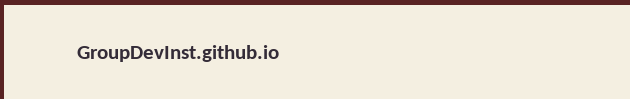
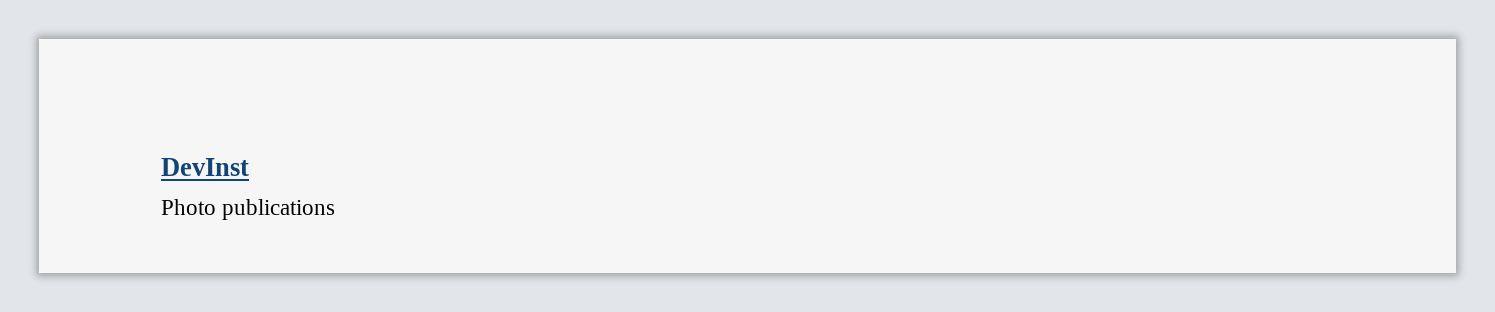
[77,45,279,62] GroupDevInst.github.io -> [161,158,249,176] [161,199,336,220] DevInst // Photo publications

